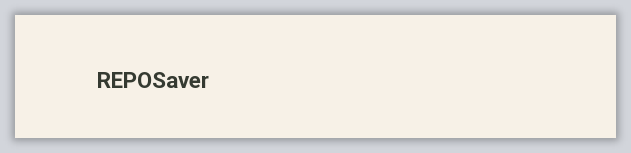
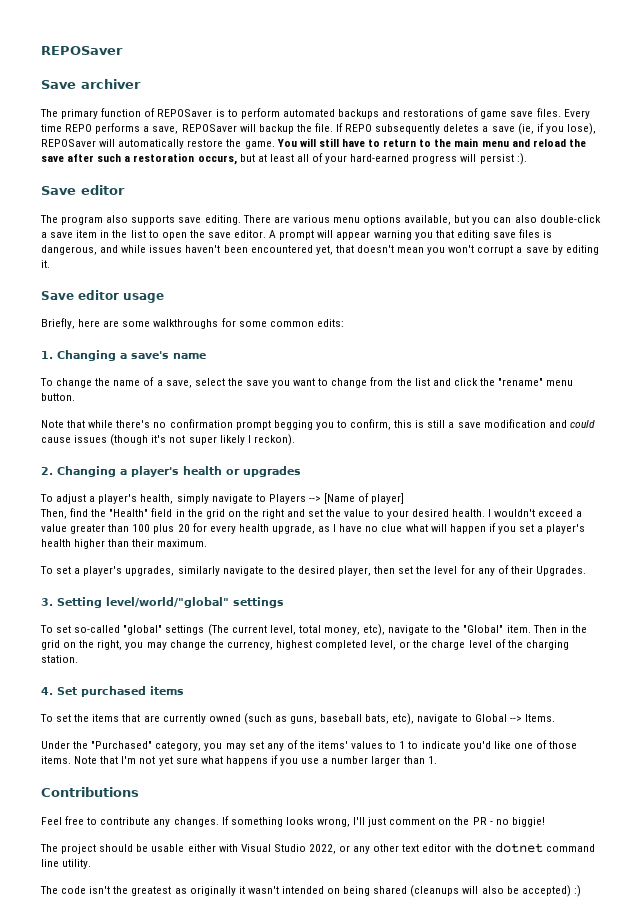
[97,72,209,88] REPOSaver -> [41,46,123,55] [41,79,141,89] [40,108,590,119] [41,123,596,135] [41,138,586,149] [41,153,527,165] [41,185,125,195] [40,215,601,225] [41,229,553,240] [41,245,599,255] [41,260,50,268] [41,290,164,303] [41,318,344,329] [41,350,206,361] [40,377,574,388] [41,393,75,401] [41,419,595,430] [41,434,295,446] [41,466,301,477] [40,493,405,504] [40,508,583,519] [41,523,586,534] [41,539,208,549] [40,565,586,576] [41,597,284,608] [40,624,587,636] [41,639,569,650] [41,655,78,663] [41,686,184,697] [40,713,555,725] [41,740,578,751] [41,755,437,766] [41,787,139,797] [41,816,545,827] [40,842,595,854] [41,859,92,869] [40,885,581,897] REPOSaver // Save archiver // The primary function of REPOSaver is to perform automated backups and restorations of game save files. Every time REPO performs a save, REPOSaver will backup the file. If REPO subsequently deletes a save (ie, if you lose), REPOSaver will automatically restore the game. You will still have to return to the main menu and reload the save after such a restoration occurs, but at least all of your hard-earned progress will persist :). // Save editor // The program also supports save editing. There are various menu options available, but you can also double-click a save item in the list to open the save editor. A prompt will appear warning you that editing save files is dangerous, and while issues haven't been encountered yet, that doesn't mean you won't corrupt a save by editing it. // Save editor usage // Briefly, here are some walkthroughs for some common edits: // 1. Changing a save's name // To change the name of a save, select the save you want to change from the list and click the "rename" menu button. // Note that while there's no confirmation prompt begging you to confirm, this is still a save modification and could cause issues (though it's not super likely I reckon). // 2. Changing a player's health or upgrades // To adjust a player's health, simply navigate to Players --> [Name of player] // Then, find the "Health" field in the grid on the right and set the value to your desired health. I wouldn't exceed a value greater than 100 plus 20 for every health upgrade, as I have no clue what will happen if you set a player's health higher than their maximum. // To set a player's upgrades, similarly navigate to the desired player, then set the level for any of their Upgrades. // 3. Setting level/world/"global" settings // To set so-called "global" settings (The current level, total money, etc), navigate to the "Global" item. Then in the grid on the right, you may change the currency, highest completed level, or the charge level of the charging station. // 4. Set purchased items // To set the items that are currently owned (such as guns, baseball bats, etc), navigate to Global --> Items. // Under the "Purchased" category, you may set any of the items' values to 1 to indicate you'd like one of those items. Note that I'm not yet sure what happens if you use a number larger than 1. // Contributions // Feel free to contribute any changes. If something looks wrong, I'll just comment on the PR - no biggie! // The project should be usable either with Visual Studio 2022, or any other text editor with the dotnet command line utility. // The code isn't the greatest as originally it wasn't intended on being shared (cleanups will also be accepted) :)

